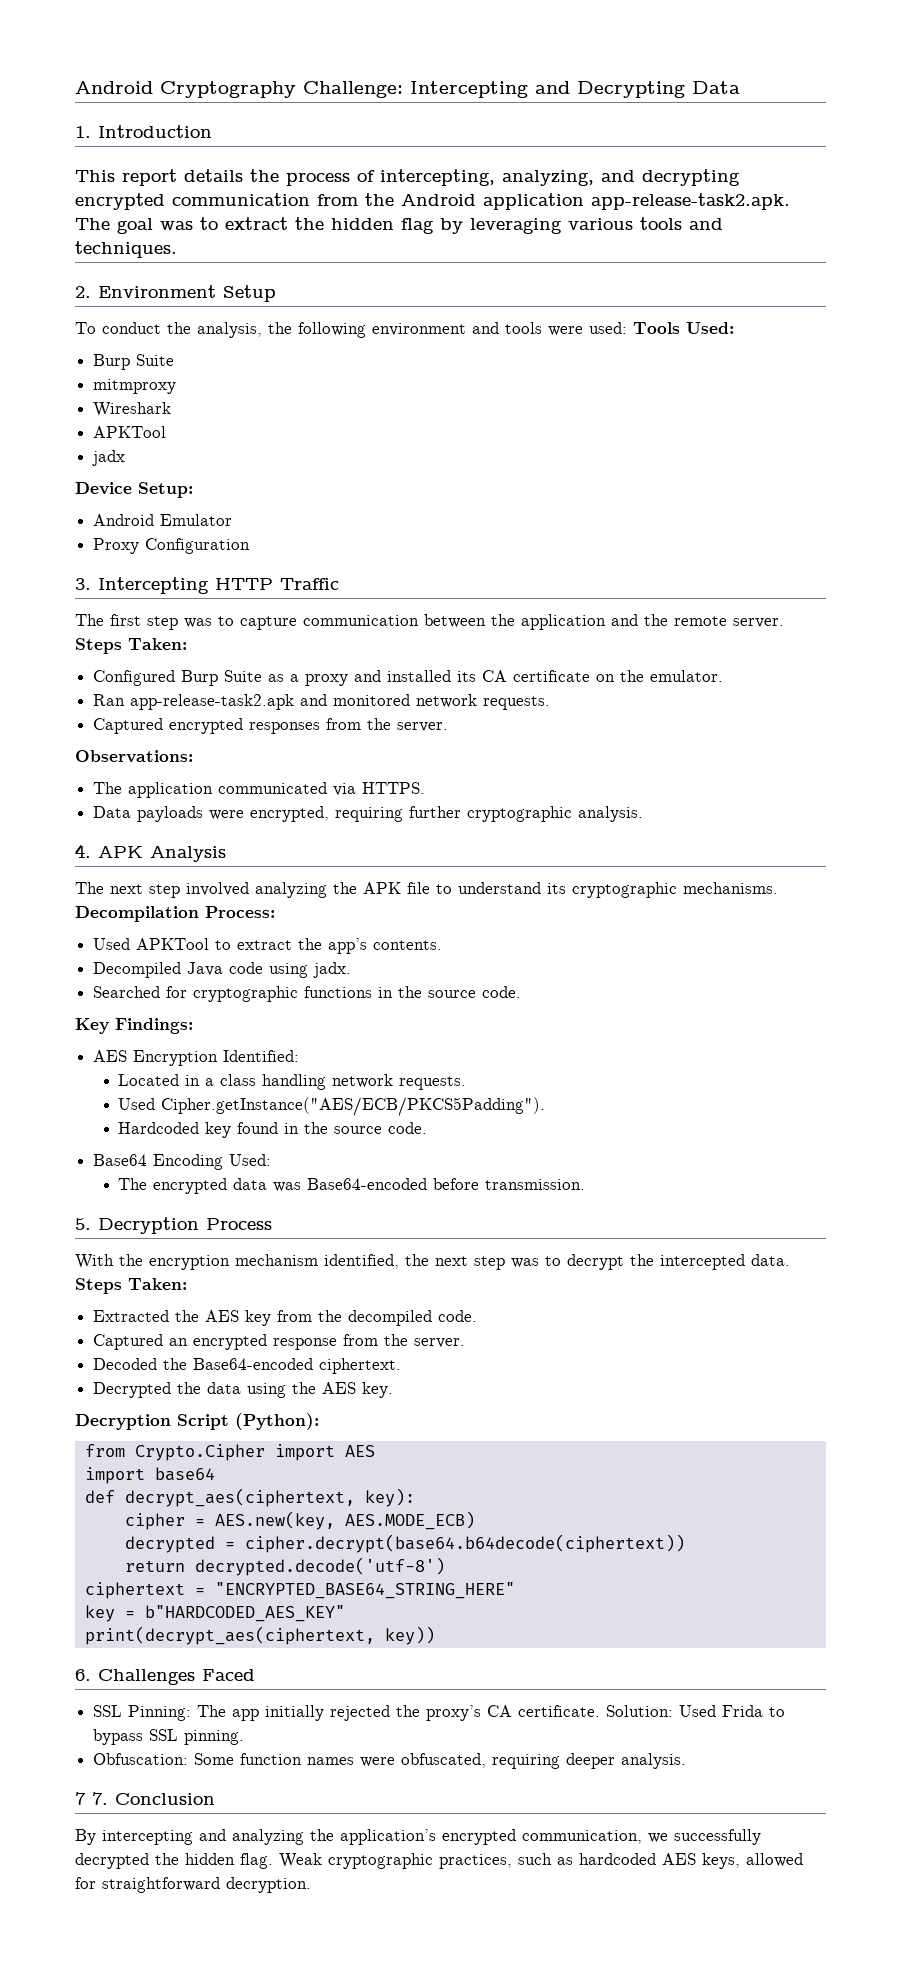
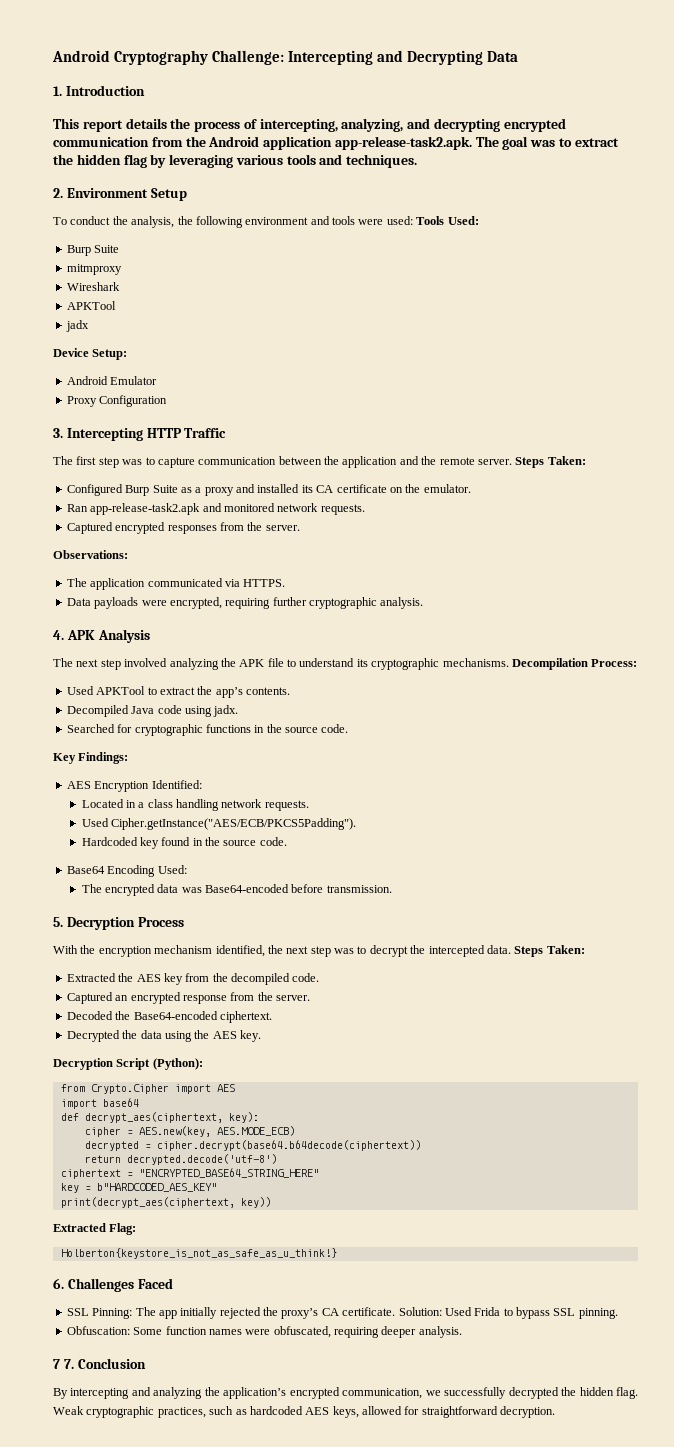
(435, 1635) none -> [53,1223,137,1235] [60,1248,337,1259] // Extracted Flag: // Holberton{keystore_is_not_as_safe_as_u_think!}

